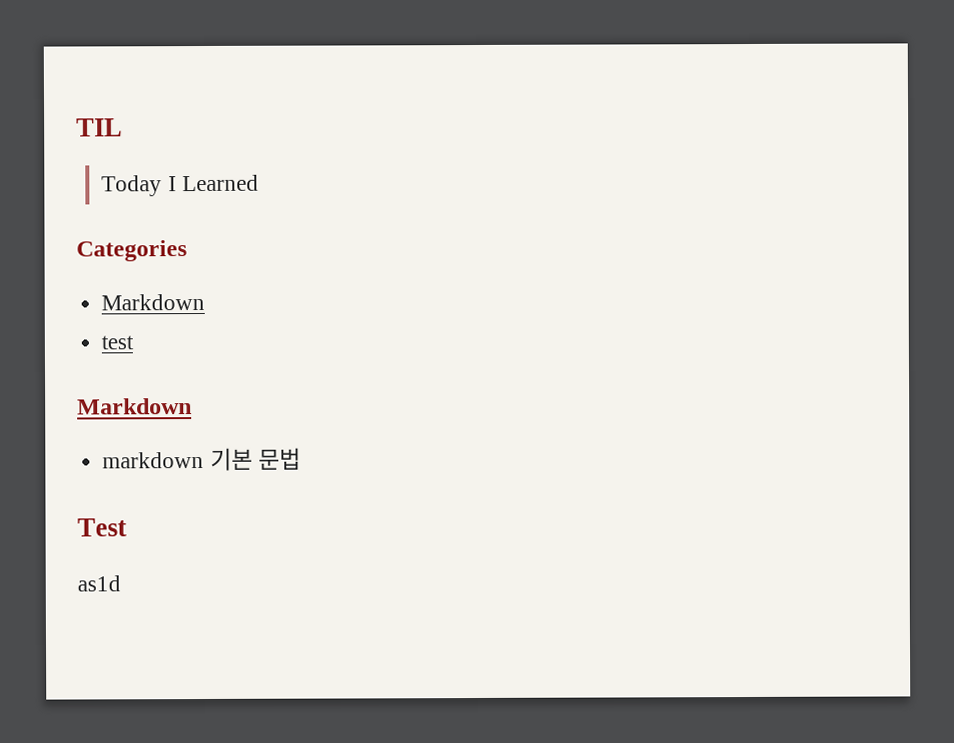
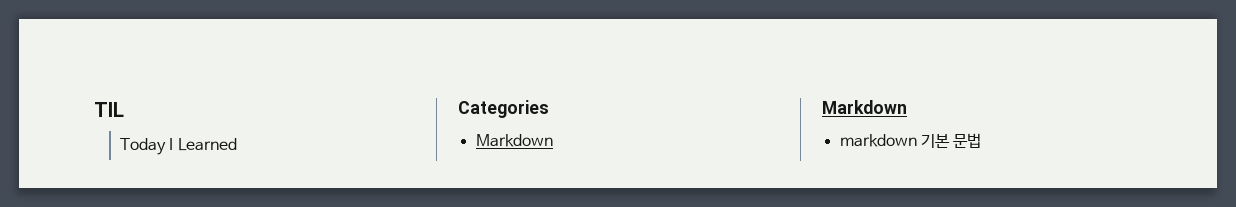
[101,335,135,350] // test -> (553, 140) none
[77,518,127,537] [77,575,121,592] // Test // as1d -> (982, 140) none

